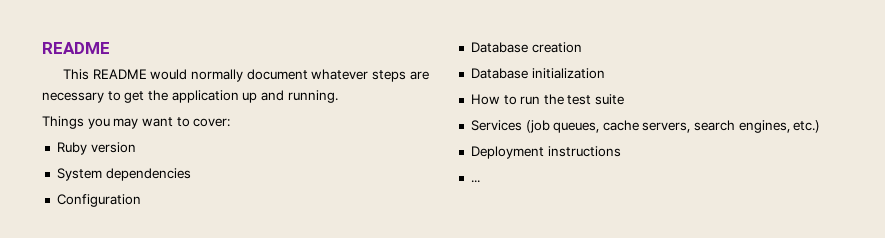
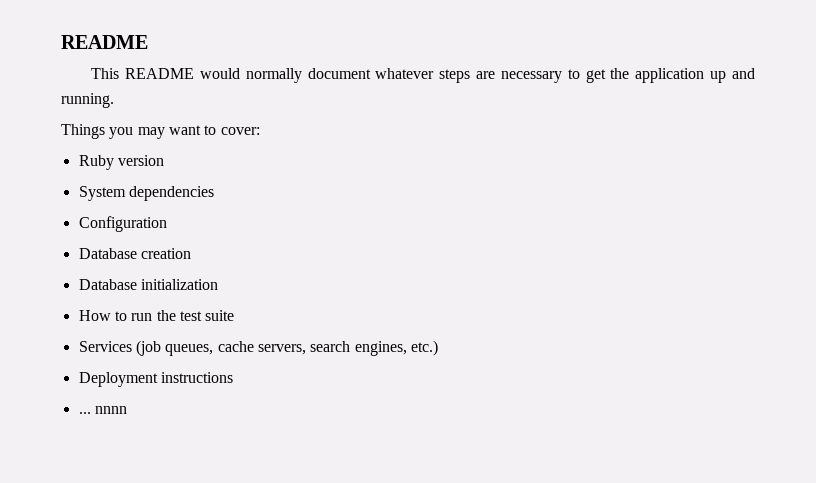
(480, 181) none -> [94,406,127,414] nnnn

